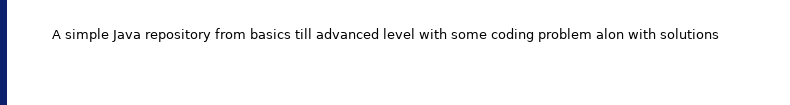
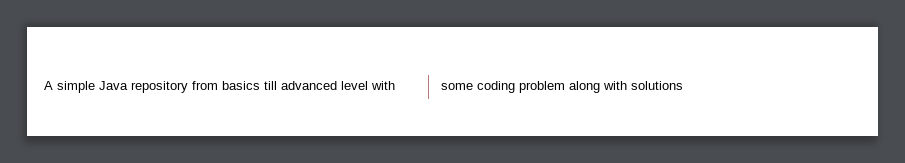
[596,28,624,39] alon -> [569,81,600,93] along

